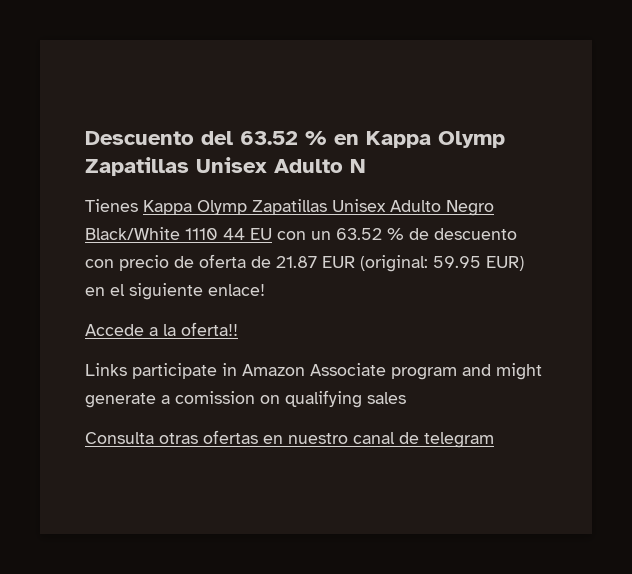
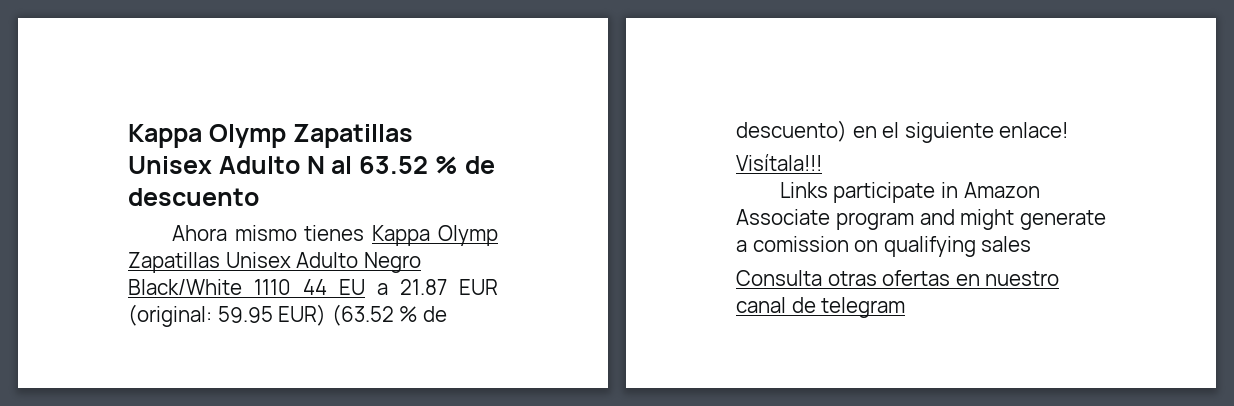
[85,131,359,145] Descuento del 63.52 % en -> (128, 136) none
[85,199,138,212] // Tienes -> [331,156,495,174] [128,188,259,206] [171,225,365,241] al 63.52 % de descuento // Ahora mismo tienes
[277,228,517,240] [85,254,271,271] con un 63.52 % de descuento con precio de oferta de -> [377,283,388,295] a
(524, 263) none -> [331,304,447,326] [736,120,847,142] (63.52 % de descuento)
[85,322,238,336] Accede a la oferta!! -> [736,154,822,171] Visítala!!!

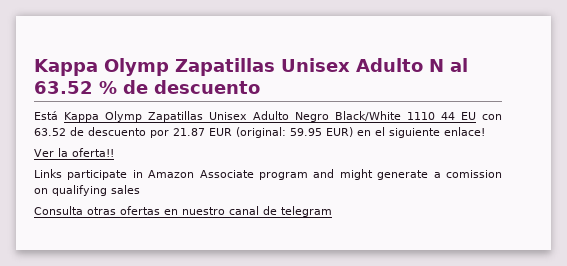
[171,225,365,241] Ahora mismo tienes -> [34,111,58,120] Está
[377,283,388,295] a -> [482,114,502,120] [34,127,169,138] con 63.52 de descuento por
[331,304,447,326] [736,120,847,142] (63.52 % de descuento) -> (353, 132) none
[736,154,822,171] Visítala!!! -> [34,148,114,157] Ver la oferta!!

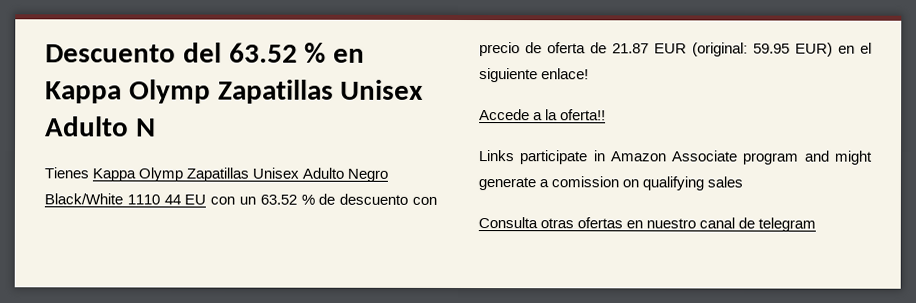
(34, 67) none -> [45,42,366,63] Descuento del 63.52 % en
[450,58,468,72] [34,80,260,94] [34,111,58,120] al 63.52 % de descuento // Está -> [44,167,89,179] // Tienes
[34,127,169,138] 63.52 de descuento por -> [239,193,438,205] [479,42,607,57] un 63.52 % de descuento con precio de oferta de
[34,149,54,157] Ver -> [479,109,544,121] Accede a

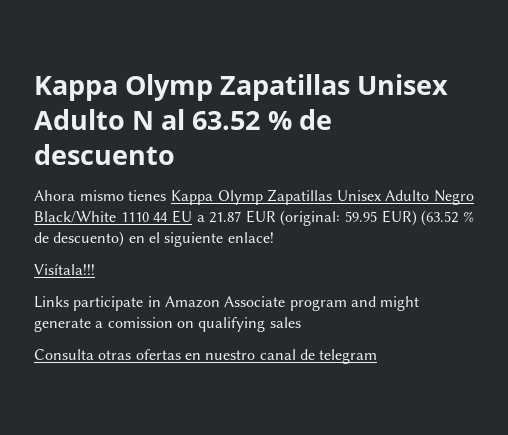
[45,42,366,63] Descuento del 63.52 % en -> (34, 88) none
[44,167,89,179] // Tienes -> [161,109,332,130] [34,144,175,165] [34,190,167,201] al 63.52 % de descuento // Ahora mismo tienes
[210,193,438,205] [479,42,607,57] con un 63.52 % de descuento con precio de oferta de -> [196,215,205,222] a
(833, 49) none -> [421,210,474,226] [34,231,125,247] (63.52 % de descuento)
[479,109,607,121] Accede a la oferta!! -> [34,264,95,275] Visítala!!!

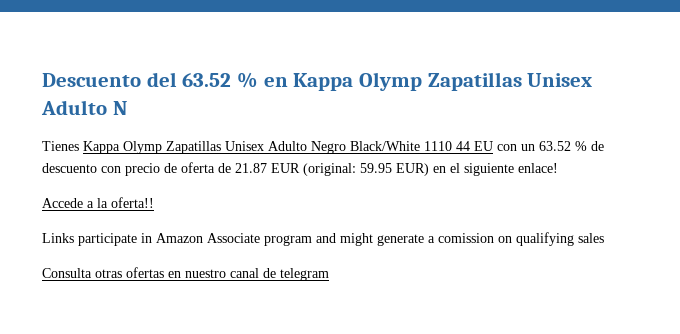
(34, 88) none -> [42,72,288,88] Descuento del 63.52 % en
[161,109,332,130] [34,144,175,165] [34,190,167,201] al 63.52 % de descuento // Ahora mismo tienes -> [42,141,79,151] // Tienes
[196,215,205,222] a -> [497,141,604,151] [42,162,231,176] con un 63.52 % de descuento con precio de oferta de
[421,210,474,226] [34,231,125,247] (63.52 % de descuento) -> (429, 169) none
[34,264,95,275] Visítala!!! -> [42,197,154,208] Accede a la oferta!!

